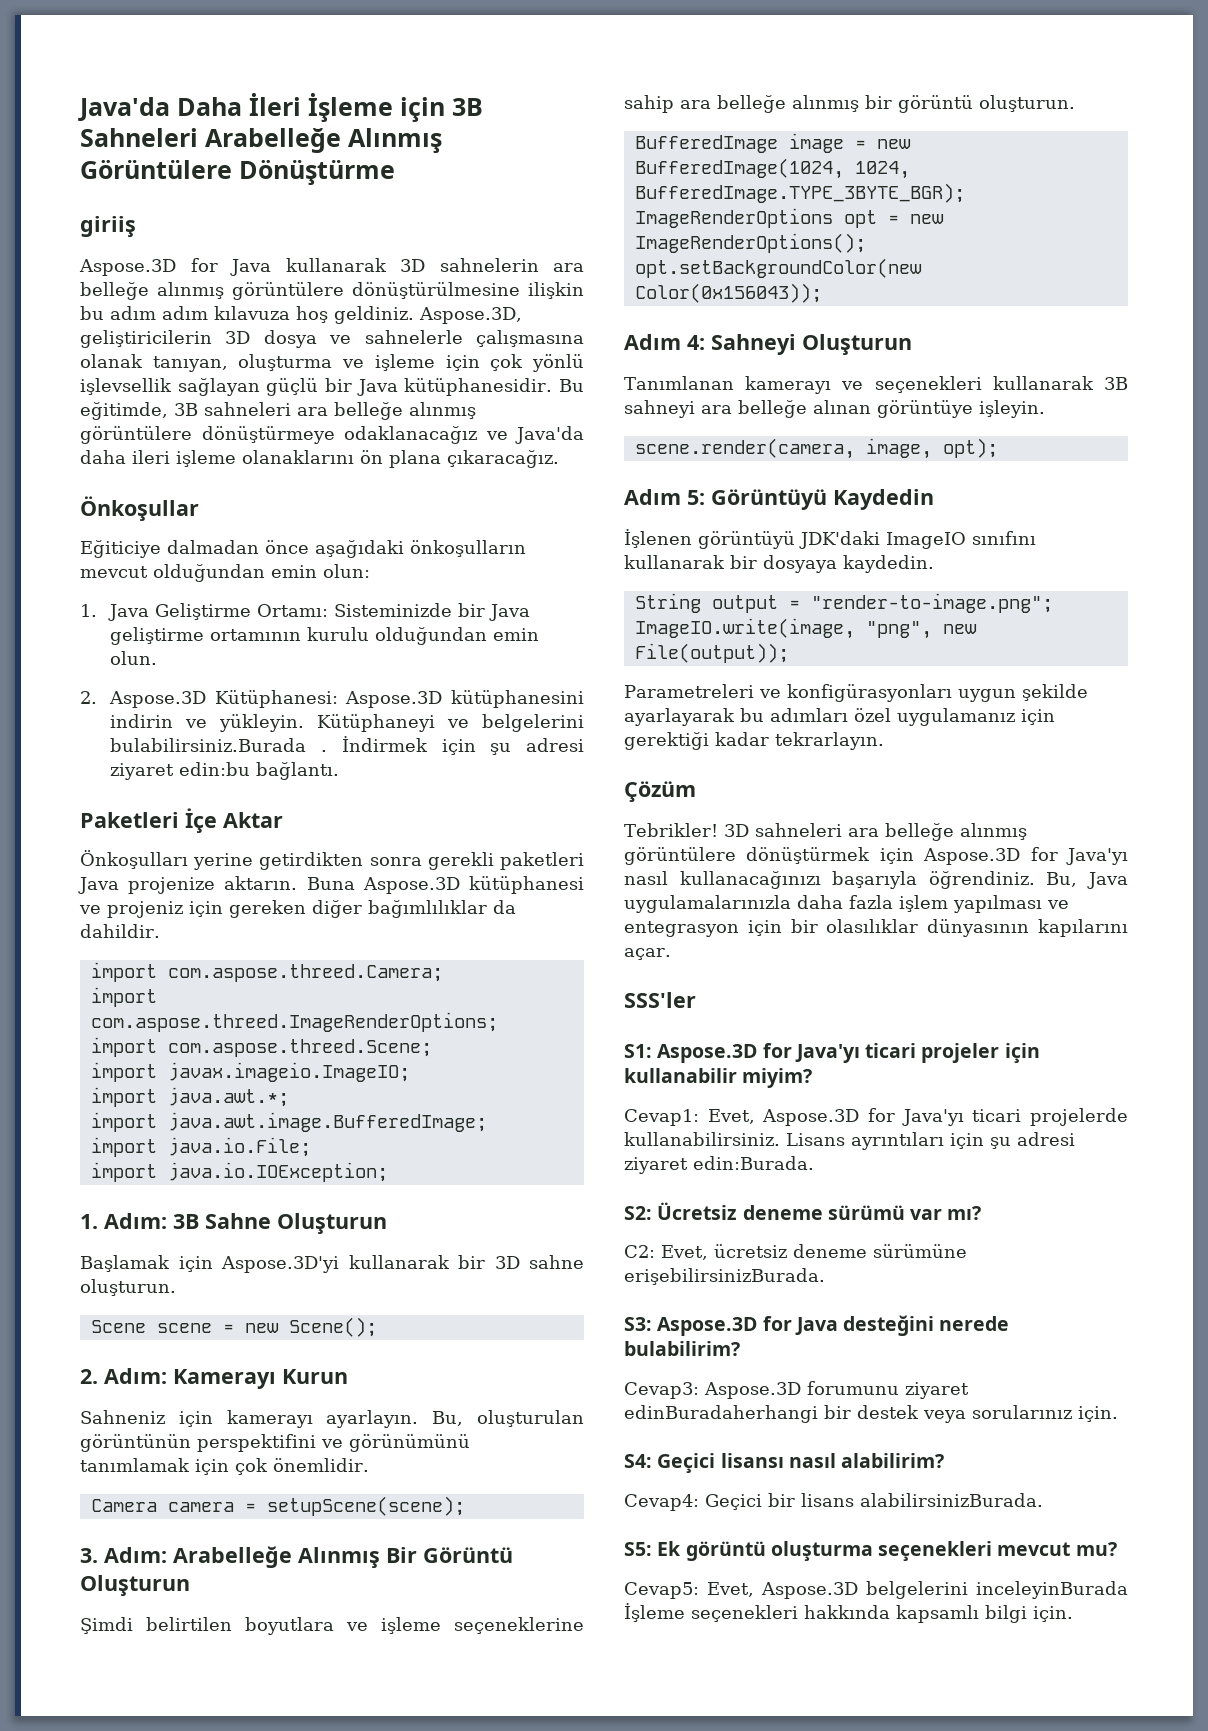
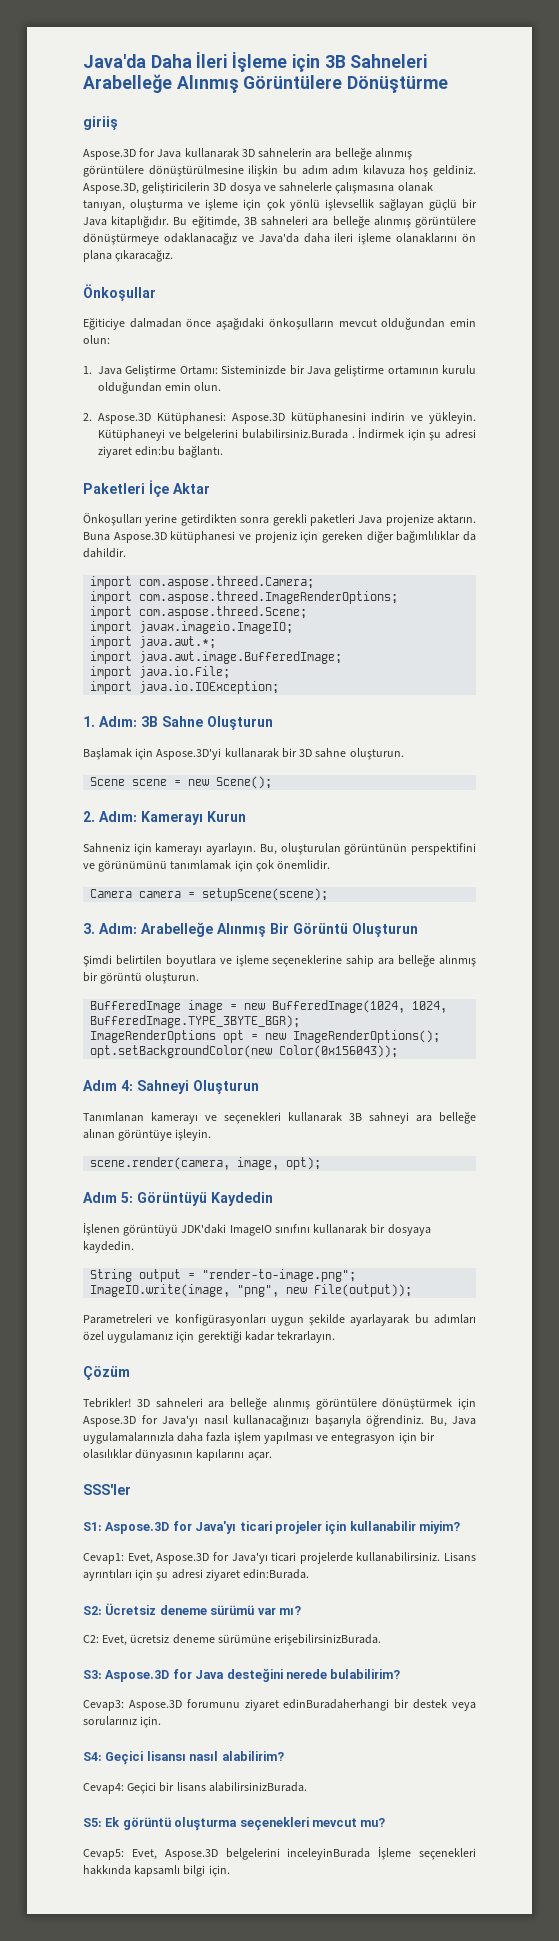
[404,378,553,396] kütüphanesidir. -> [111,215,170,228] kitaplığıdır.

